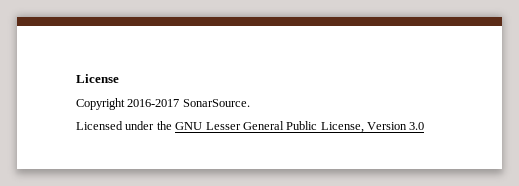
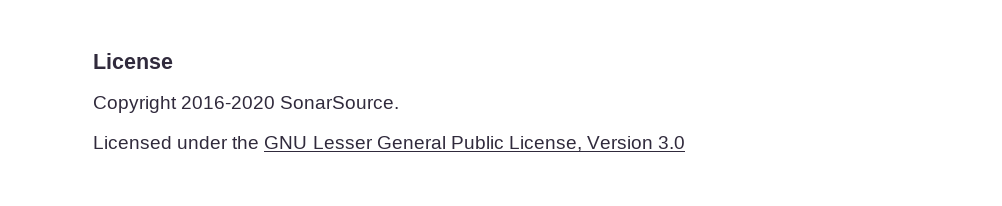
[127,99,180,107] 2016-2017 -> [181,96,276,109] 2016-2020

